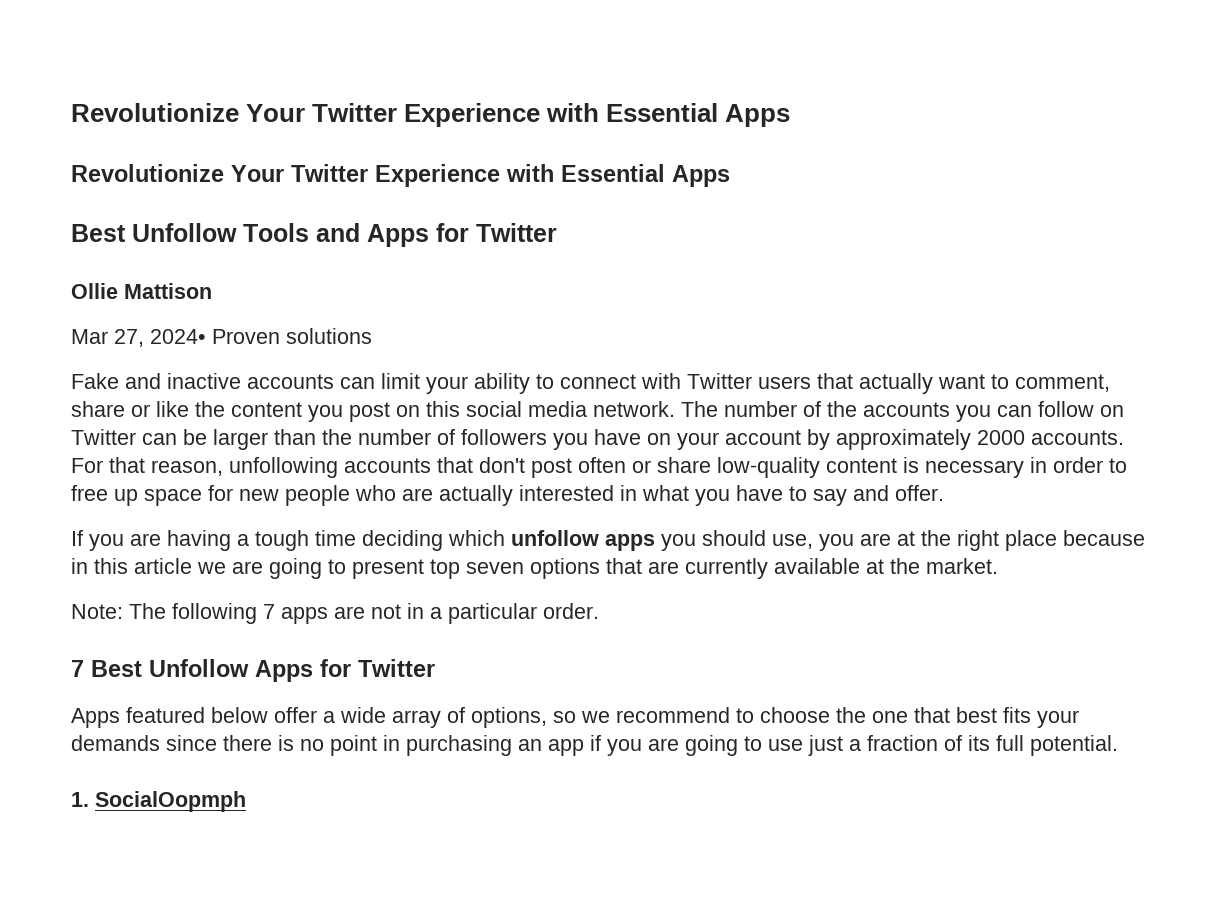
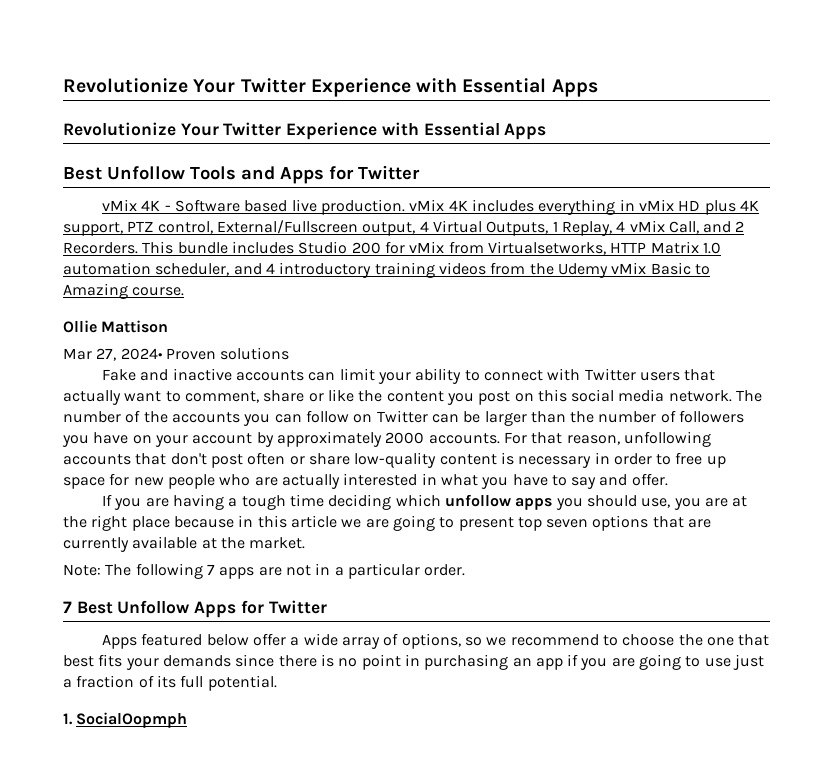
(557, 232) none -> [102,199,759,215] [63,220,745,236] [63,241,721,255] [63,262,710,278] [63,283,185,299] // vMix 4K - Software based live production. vMix 4K includes everything in vMix HD plus 4K support, PTZ control, External/Fullscreen output, 4 Virtual Outputs, 1 Replay, 4 vMix Call, and 2 Recorders. This bundle includes Studio 200 for vMix from Virtualsetworks, HTTP Matrix 1.0 automation scheduler, and 4 introductory training videos from the Udemy vMix Basic to Amazing course.

